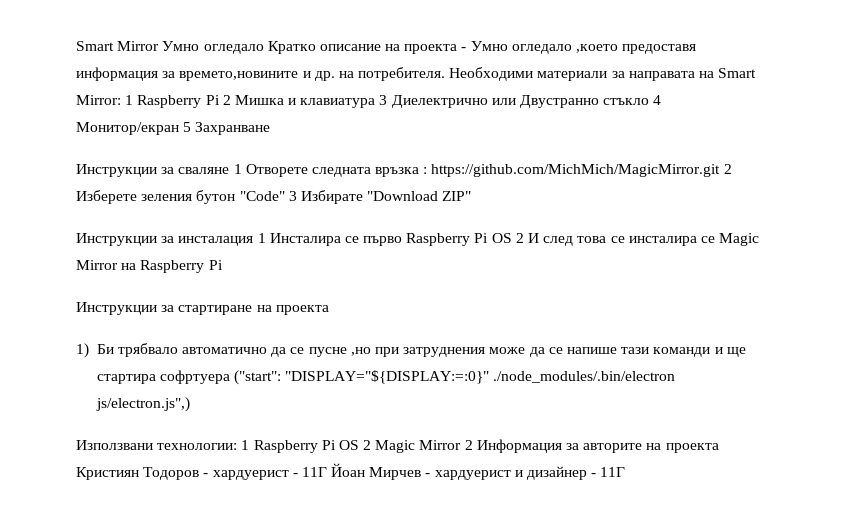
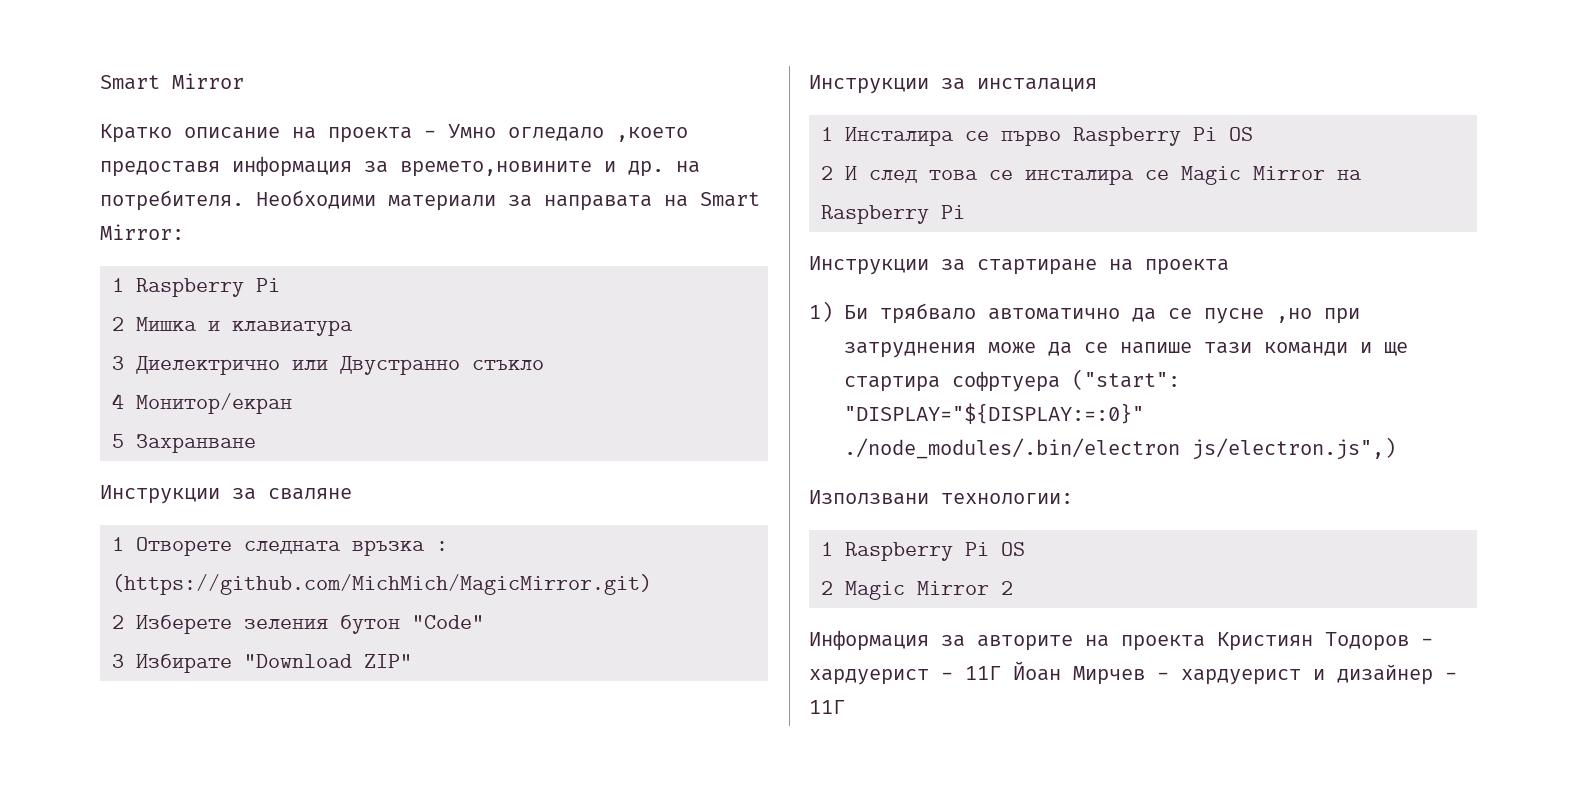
[162,41,264,54] Умно огледало -> (244, 81) //
[125,95,220,108] 1 Raspberry Pi -> [112,278,280,297] // 1 Raspberry Pi //
(376, 103) none -> (353, 328) //
(650, 101) none -> (544, 365) //
(179, 128) none -> (292, 403) //
(230, 170) none -> (352, 494) //
[431,164,721,177] https://github.com/MichMich/MagicMirror.git -> [112,574,652,595] (https://github.com/MichMich/MagicMirror.git) //
(285, 196) none -> (484, 622) //
(254, 241) none -> (1097, 85) //
(512, 238) none -> (1253, 134) //
(238, 446) none -> (1073, 499) //
(359, 445) none -> (1025, 549) //
(473, 445) none -> (1013, 588) //

